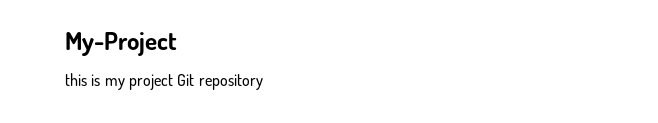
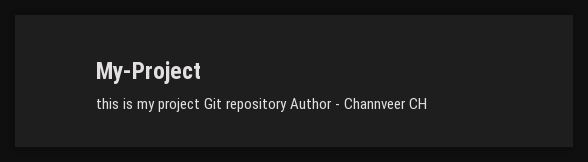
(263, 82) none -> [290,98,428,109] Author - Channveer CH

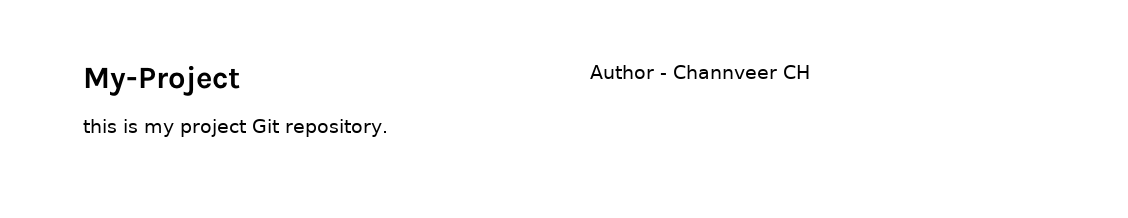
[226,98,288,112] repository -> [285,119,388,137] repository. //

